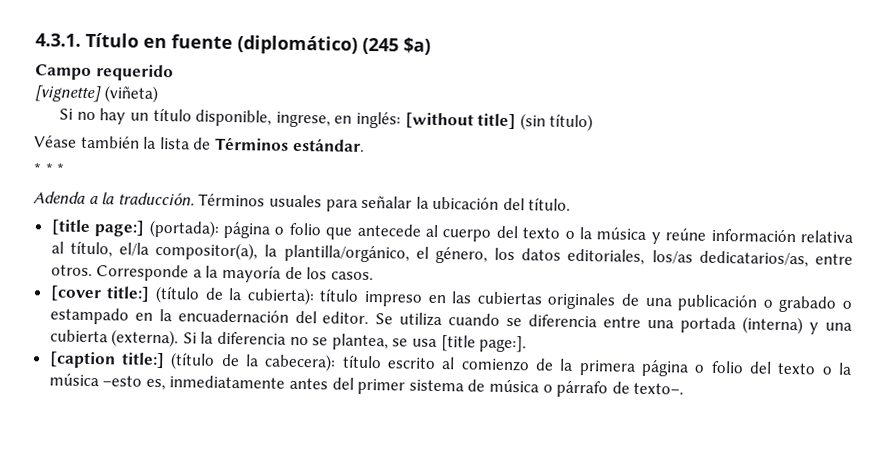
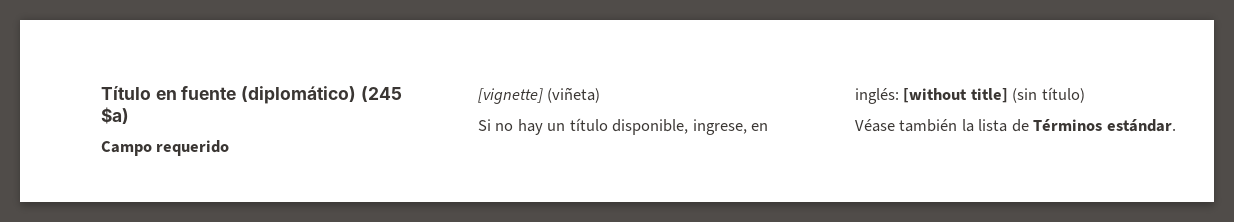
[35,33,81,47] 4.3.1. -> (101, 93) none
[33,162,65,176] [33,191,572,212] [50,219,854,245] [50,240,853,268] [50,264,374,283] [49,285,853,313] [49,307,852,335] [49,329,528,353] [48,351,852,377] [48,372,685,398] // * * * // Adenda a la traducción. Términos usuales para señalar la ubicación del título. // [title page:] (portada): página o folio que antecede al cuerpo del texto o la música y reúne información relativa al título, el/la compositor(a), la plantilla/orgánico, el género, los datos editoriales, los/as dedicatarios/as, entre otros. Corresponde a la mayoría de los casos. // [cover title:] (título de la cubierta): título impreso en las cubiertas originales de una publicación o grabado o estampado en la encuadernación del editor. Se utiliza cuando se diferencia entre una portada (interna) y una cubierta (externa). Si la diferencia no se plantea, se usa [title page:]. // [caption title:] (título de la cabecera): título escrito al comienzo de la primera página o folio del texto o la música –esto es, inmediatamente antes del primer sistema de música o párrafo de texto–. -> (1176, 125) none

